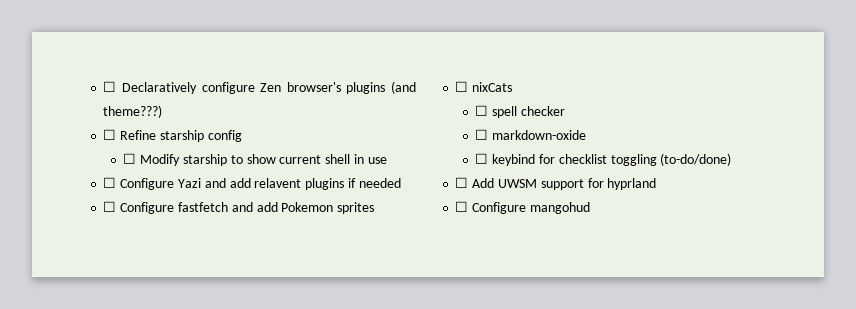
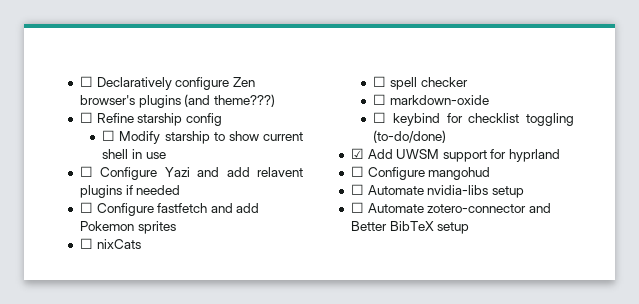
[455,177,469,188] ☐ -> [350,148,364,159] ☑
(590, 208) none -> [350,184,524,198] [350,202,551,213] [350,221,470,234] // ☐ Automate nvidia-libs setup // ☐ Automate zotero-connector and Better BibTeX setup

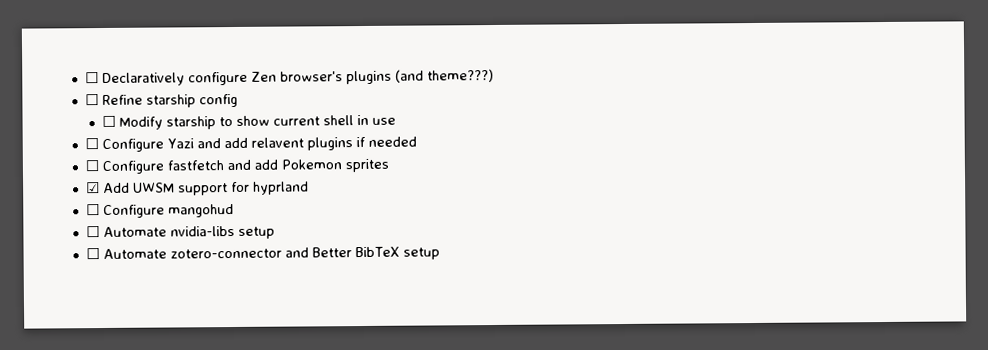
[79,238,141,249] [373,76,468,90] [373,94,489,105] [373,112,574,126] [373,130,447,143] // ☐ nixCats // ☐ spell checker // ☐ markdown-oxide // ☐ keybind for checklist toggling (to-do/done) -> (389, 165) none

